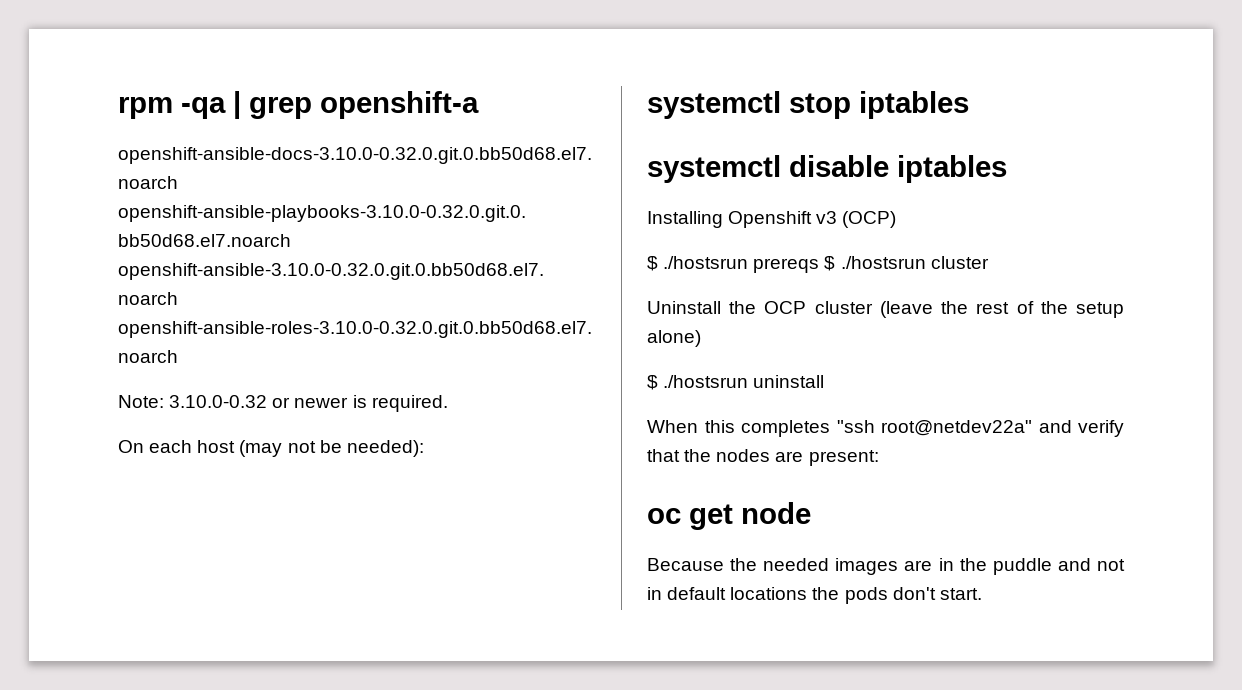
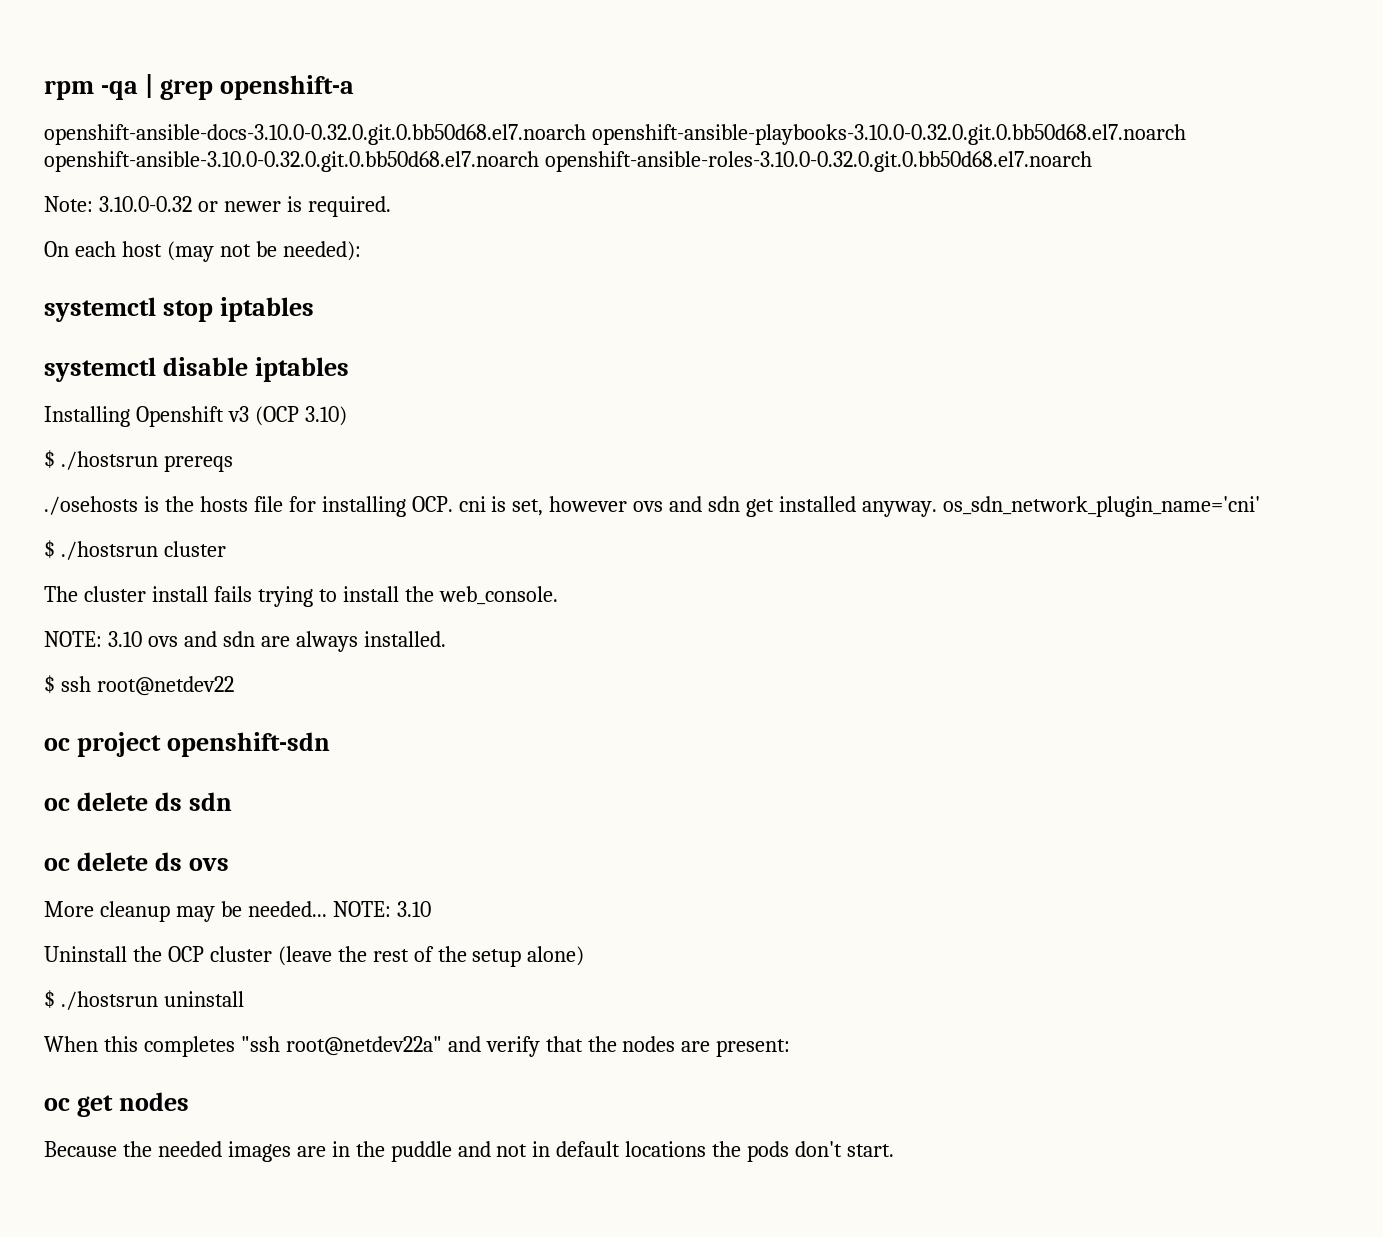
[842,211,897,228] (OCP) -> [254,406,347,426] (OCP 3.10)
[824,256,989,271] $ ./hostsrun cluster -> [44,496,1260,517] [44,540,226,560] [44,586,558,607] [44,631,446,652] [44,675,234,696] [44,732,330,757] [44,792,232,811] [44,852,229,871] [44,901,431,922] // ./osehosts is the hosts file for installing OCP. cni is set, however ovs and sdn get installed anyway. os_sdn_network_plugin_name='cni' // $ ./hostsrun cluster // The cluster install fails trying to install the web_console. // NOTE: 3.10 ovs and sdn are always installed. // $ ssh root@netdev22 // oc project openshift-sdn // oc delete ds sdn // oc delete ds ovs // More cleanup may be needed... NOTE: 3.10
[741,502,811,524] node -> [118,1092,189,1111] nodes

